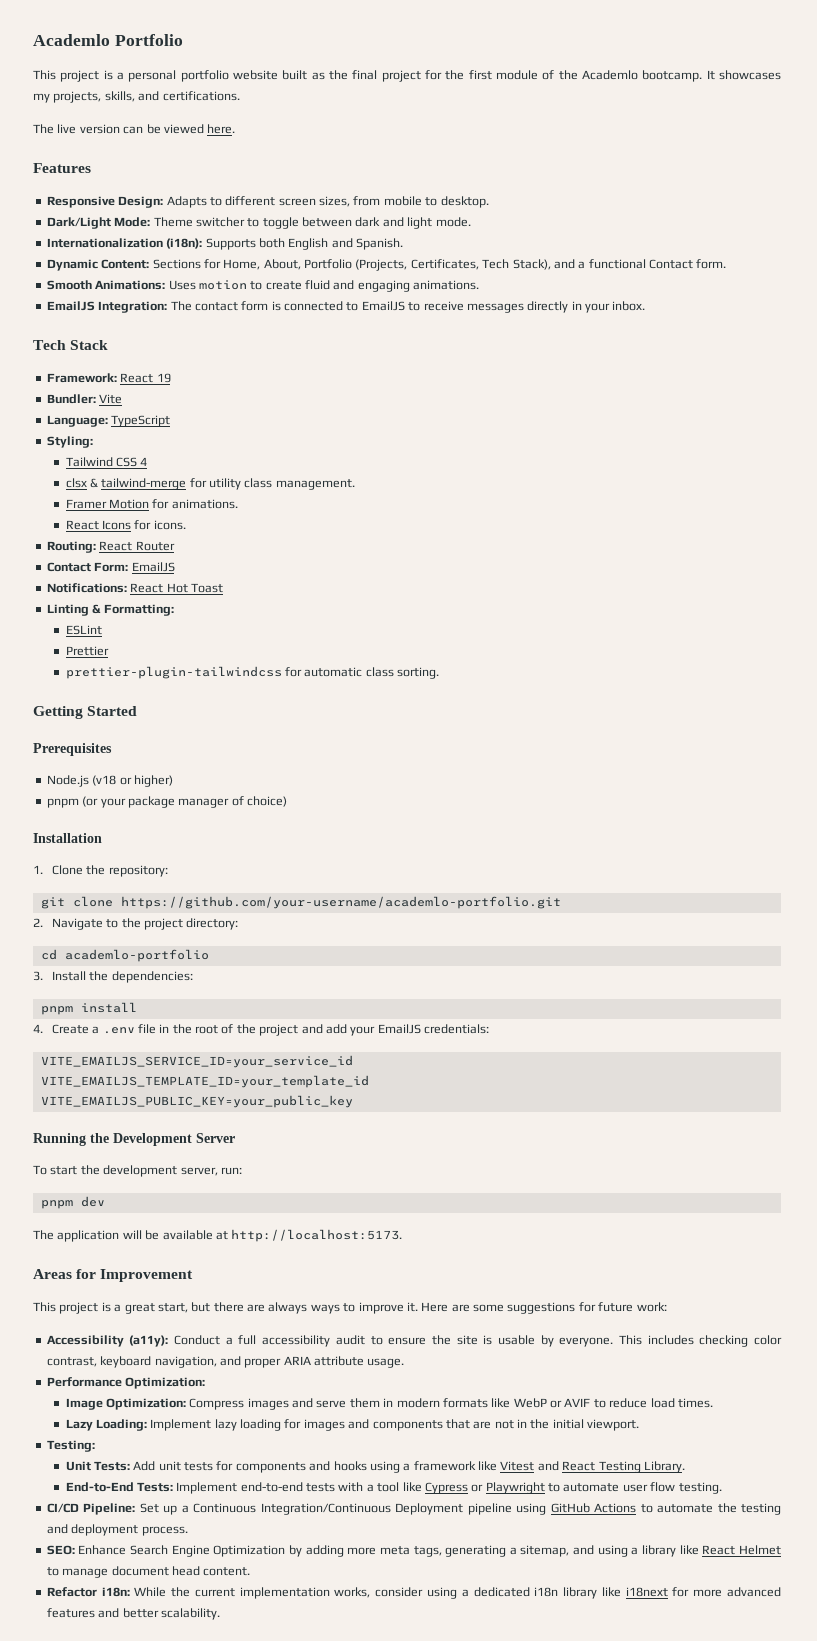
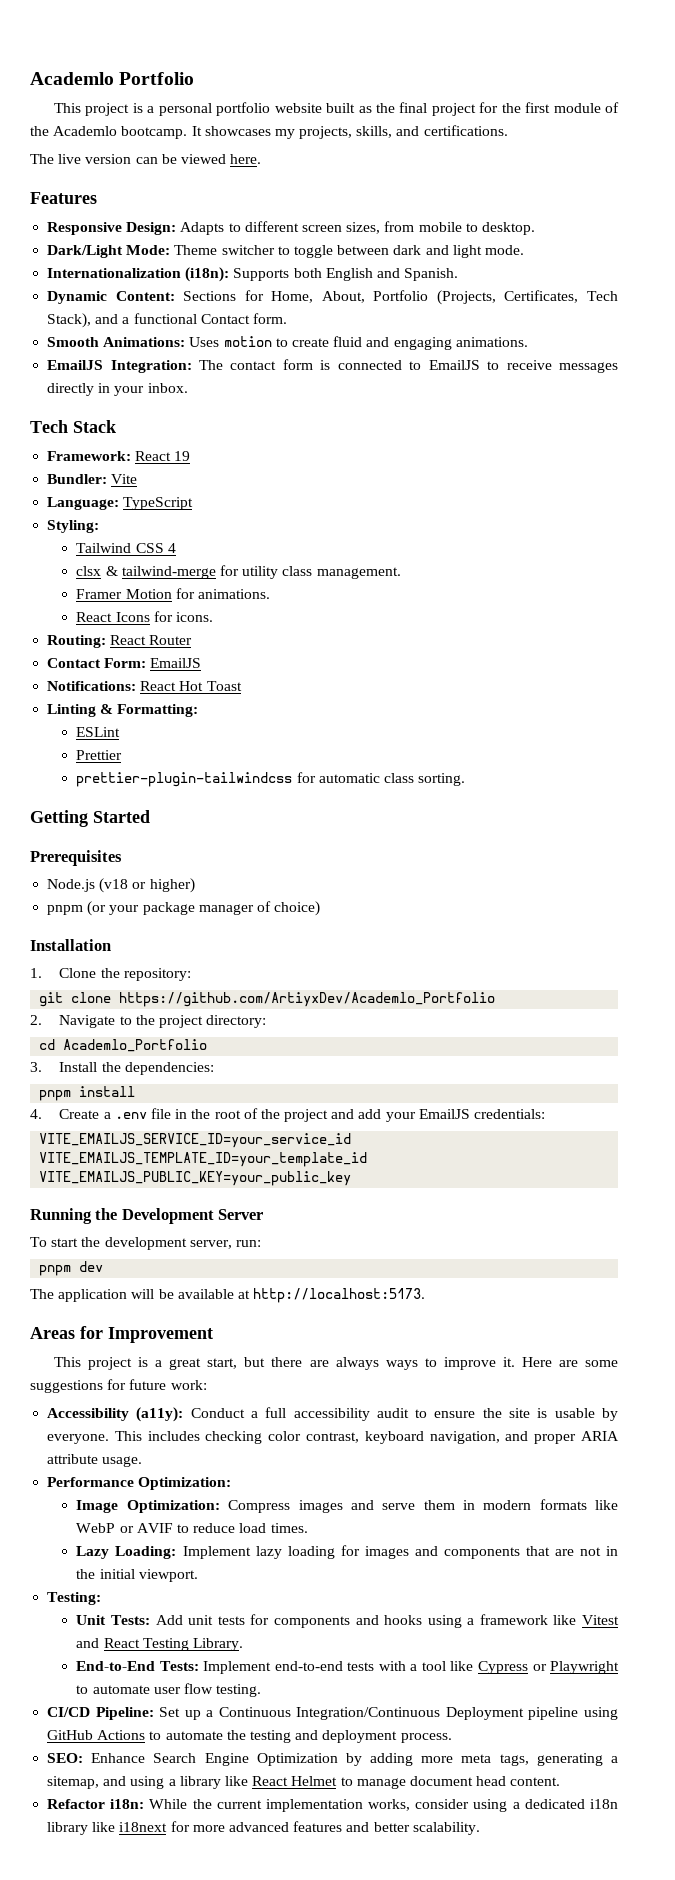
[120,896,561,909] https://github.com/your-username/academlo-portfolio.git -> [119,992,496,1007] https://github.com/ArtiyxDev/Academlo_Portfolio
[64,949,209,962] academlo-portfolio -> [63,1039,208,1052] Academlo_Portfolio

